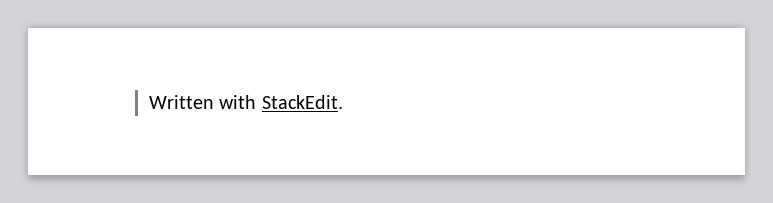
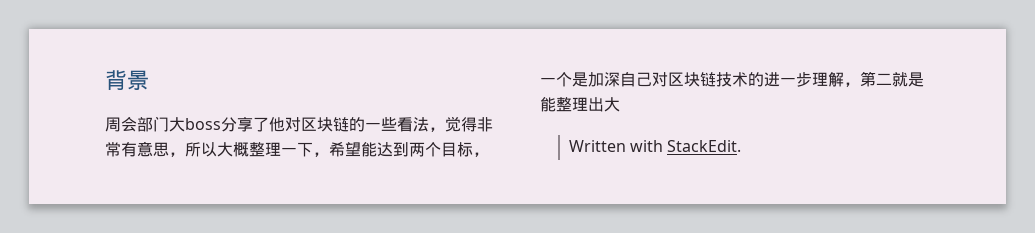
(148, 102) none -> [105,70,149,90] [105,116,493,132] [105,141,489,157] [540,71,924,87] [540,97,620,112] 背景 // 周会部门大boss分享了他对区块链的一些看法，觉得非常有意思，所以大概整理一下，希望能达到两个目标，一个是加深自己对区块链技术的进一步理解，第二就是能整理出大 //

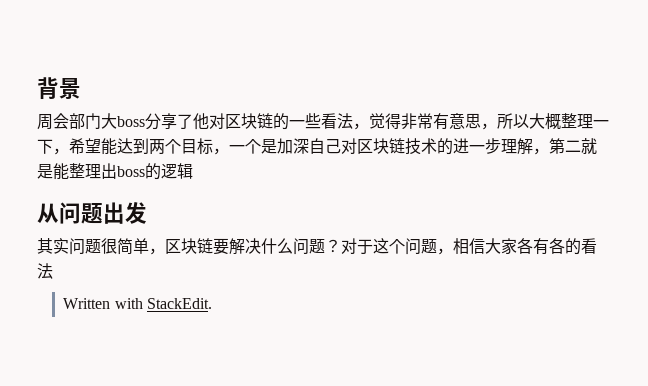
[604,97,620,112] 大 -> [117,163,193,180] [37,202,147,224] [37,238,597,255] [37,263,53,279] boss的逻辑 // 从问题出发 // 其实问题很简单，区块链要解决什么问题？对于这个问题，相信大家各有各的看法

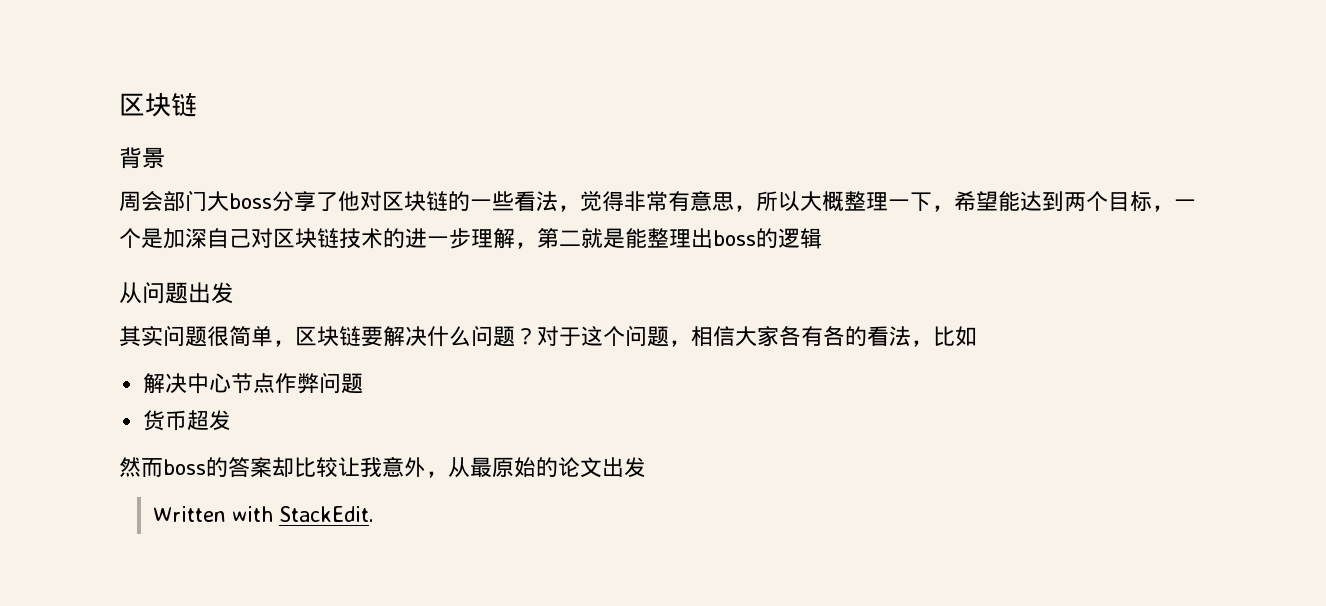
(37, 88) none -> [119,92,197,117] 区块链 //
(53, 271) none -> [911,326,977,347] [143,372,364,394] [143,410,232,431] [119,456,646,478] ，比如 // 解决中心节点作弊问题 // 货币超发 // 然而boss的答案却比较让我意外，从最原始的论文出发

